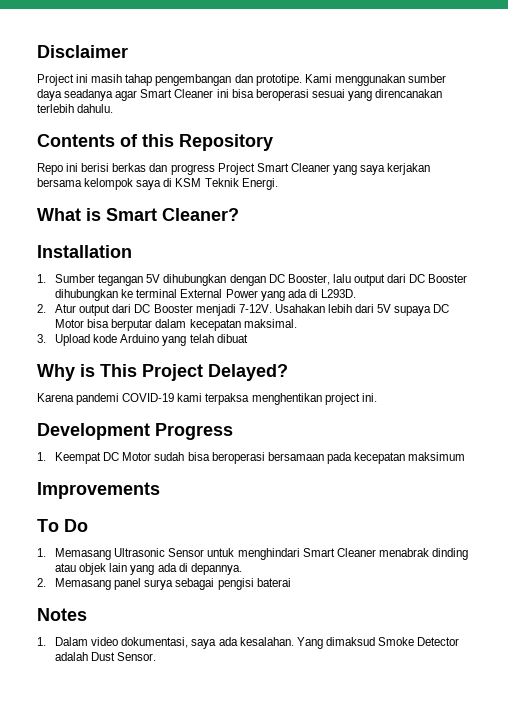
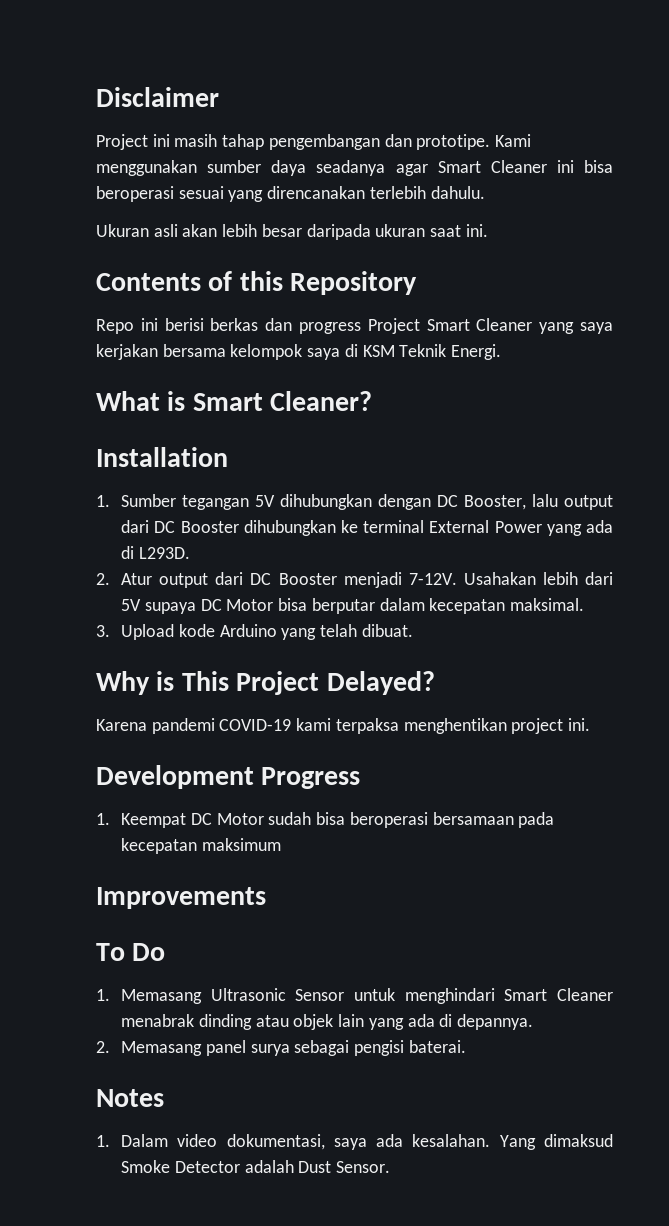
(114, 108) none -> [96,224,488,240] // Ukuran asli akan lebih besar daripada ukuran saat ini.
[216,334,248,343] dibuat -> [361,624,413,637] dibuat.
[256,578,291,587] baterai -> [408,1040,466,1053] baterai.

